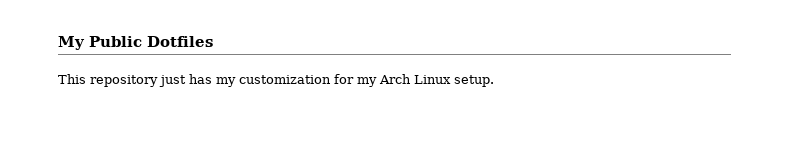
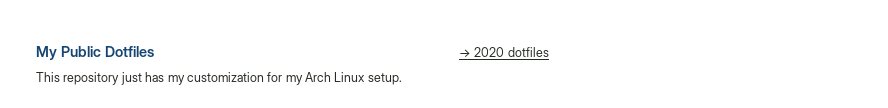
(494, 81) none -> [459,47,549,57] // → 2020 dotfiles

